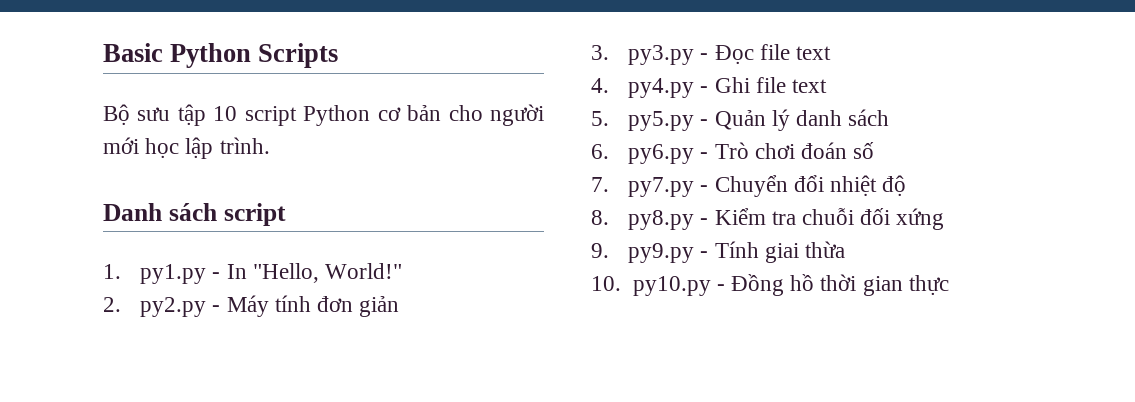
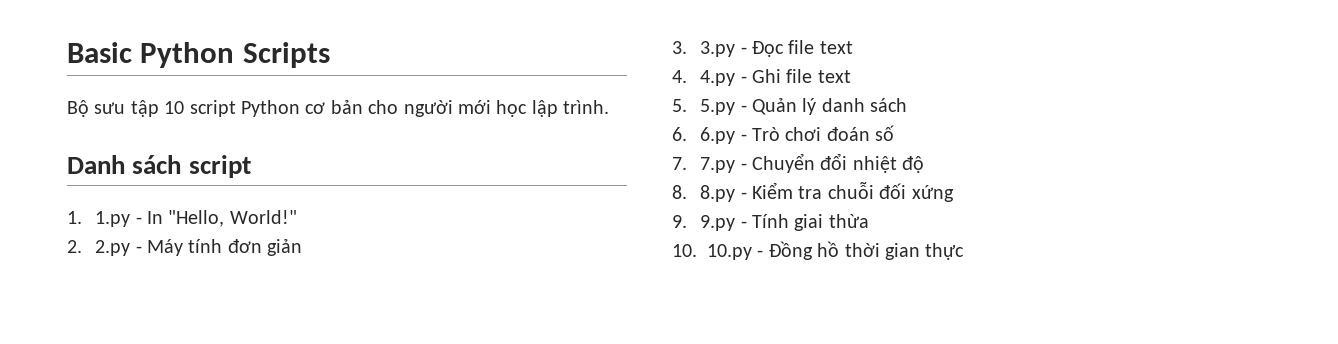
[140,264,207,284] py1.py -> [95,211,131,227] 1.py
[140,297,207,317] py2.py -> [95,240,131,256] 2.py
[628,45,695,65] py3.py -> [700,41,736,57] 3.py
[628,78,695,98] py4.py -> [700,70,736,86] 4.py
[628,111,695,131] py5.py -> [700,99,736,115] 5.py
[628,144,695,164] py6.py -> [700,127,736,144] 6.py
[628,177,695,197] py7.py -> [700,157,736,173] 7.py
[628,210,695,230] py8.py -> [700,185,736,202] 8.py
[628,243,695,263] py9.py -> [700,215,736,231] 9.py
[632,276,711,296] py10.py -> [707,244,752,260] 10.py

